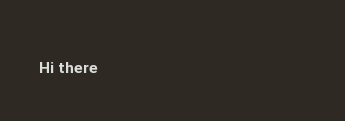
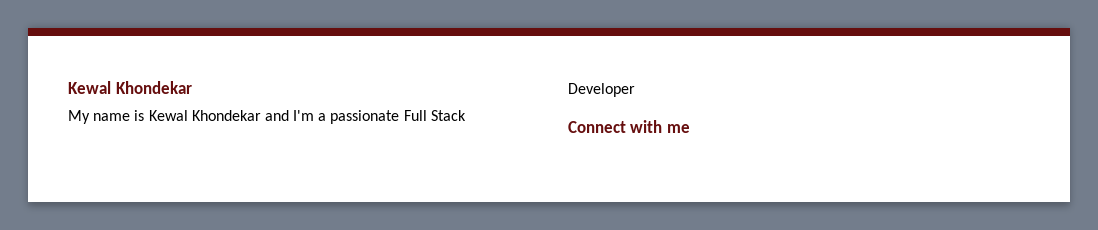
[39,62,99,73] Hi there -> [68,81,192,94] [68,110,466,124] [568,83,635,97] [568,120,690,133] Kewal Khondekar // My name is Kewal Khondekar and I'm a passionate Full Stack Developer // Connect with me

